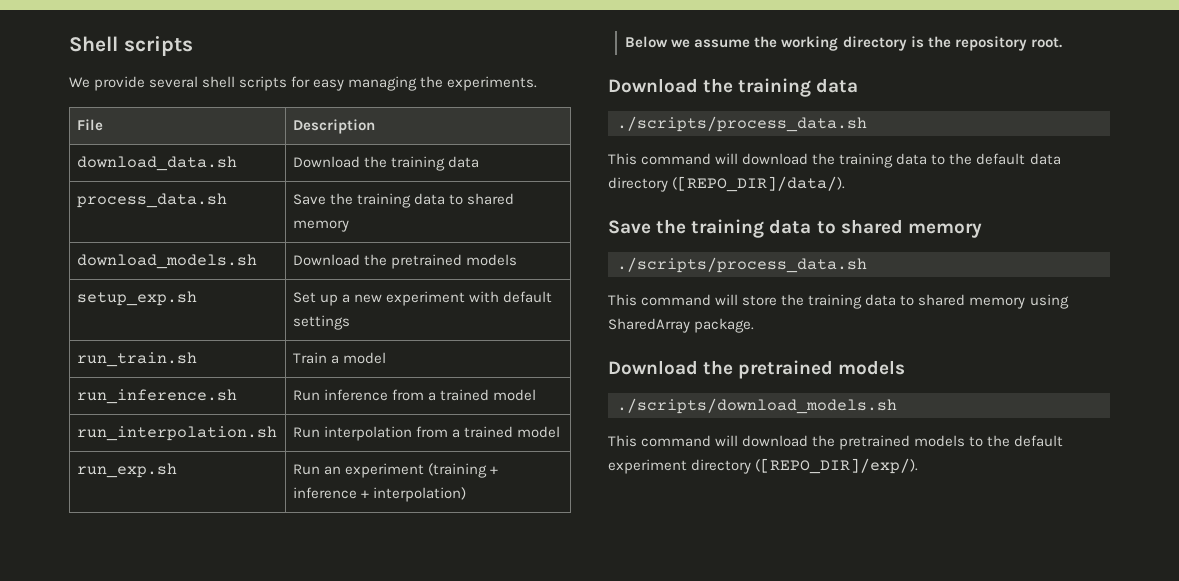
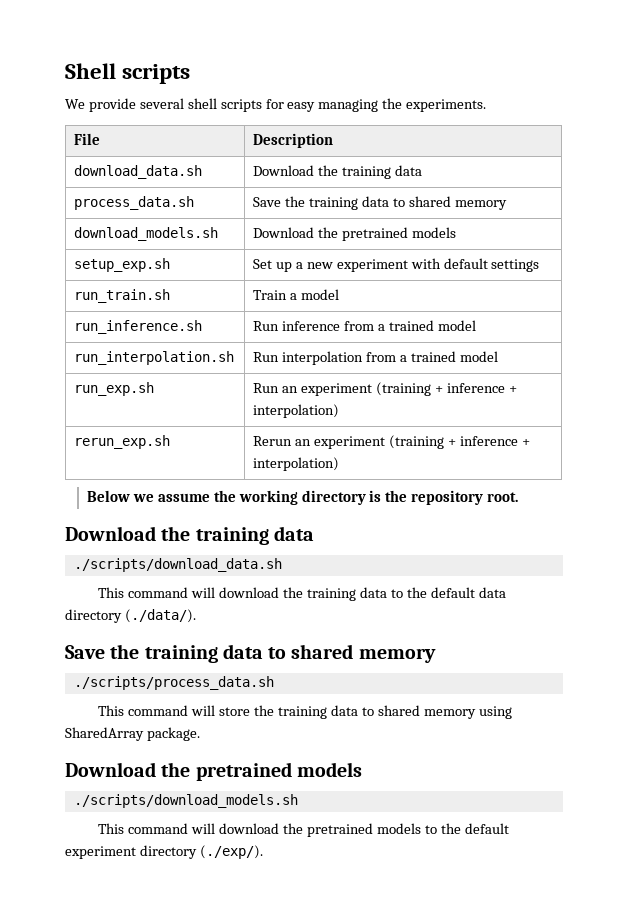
(466, 494) none -> [74,435,171,449] [253,435,530,449] [253,457,340,471] // rerun_exp.sh | Rerun an experiment (training + inference + interpolation)
[617,116,867,132] ./scripts/process_data.sh -> [73,558,282,572] ./scripts/download_data.sh
[672,176,846,192] ([REPO_DIR]/data/). -> [124,609,196,623] (./data/).
[755,458,919,474] ([REPO_DIR]/exp/). -> [199,845,263,859] (./exp/).

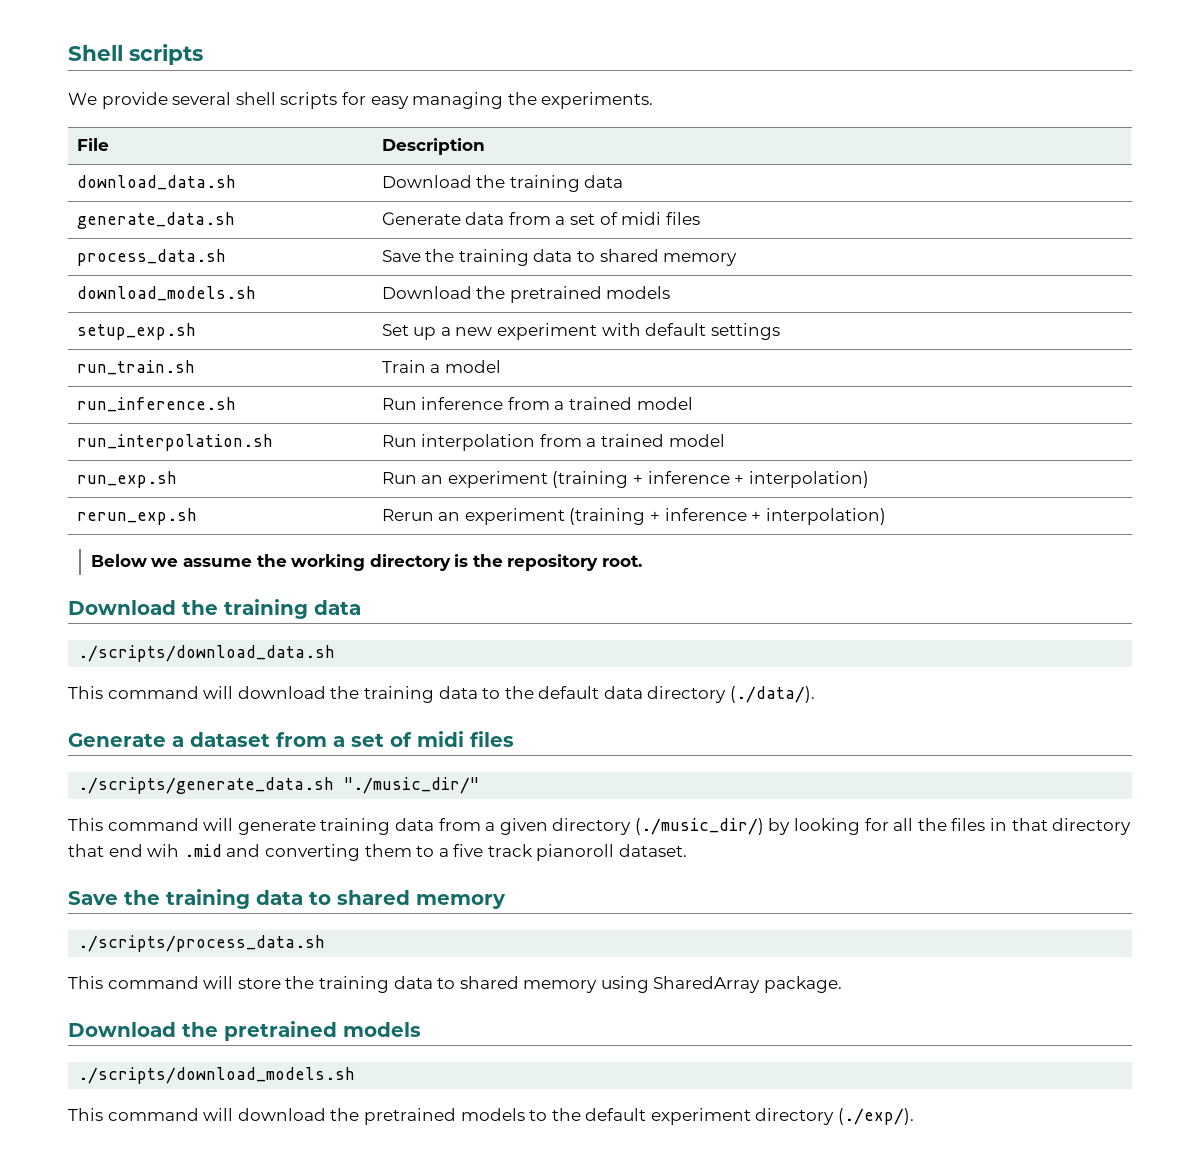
(422, 170) none -> [76,212,235,229] [381,212,700,225] // generate_data.sh | Generate data from a set of midi files
(196, 616) none -> [68,731,514,747] [78,777,480,794] [68,818,1132,835] [68,844,688,861] // Generate a dataset from a set of midi files // ./scripts/generate_data.sh "./music_dir/" // This command will generate training data from a given directory (./music_dir/) by looking for all the files in that directory that end wih .mid and converting them to a five track pianoroll dataset.

